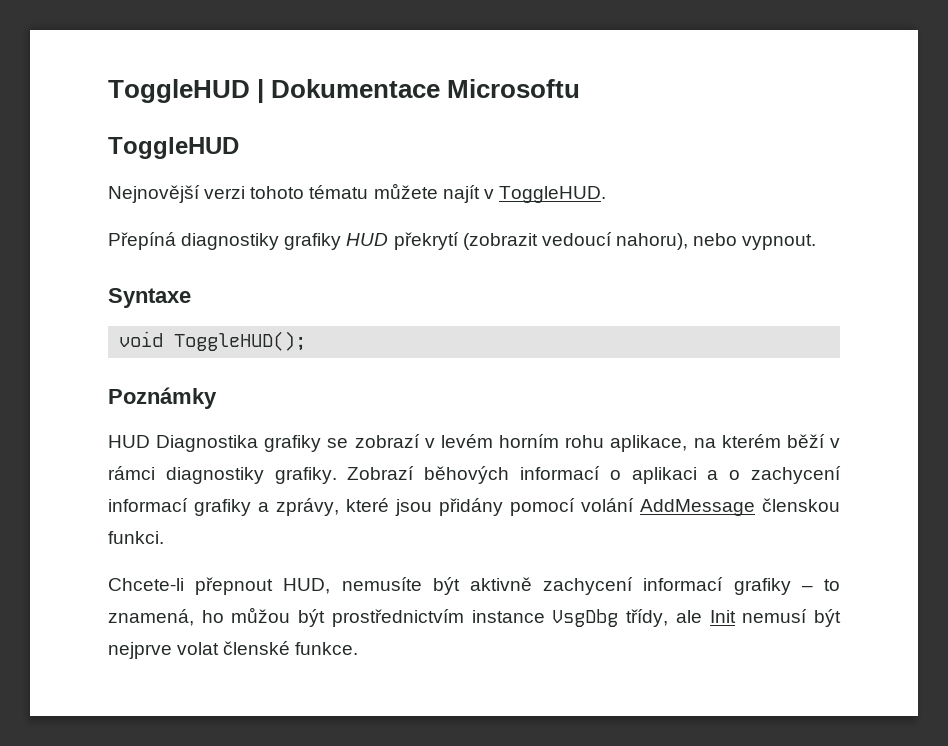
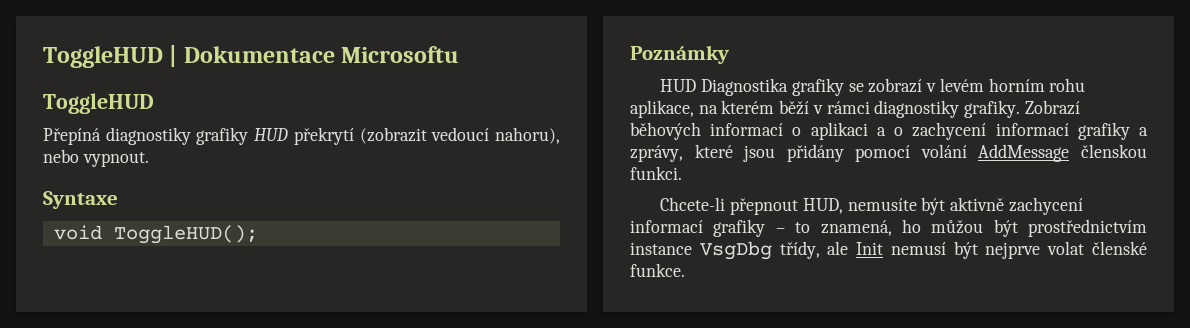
[108,183,606,203] // Nejnovější verzi tohoto tématu můžete najít v ToggleHUD. -> (154, 103) none

